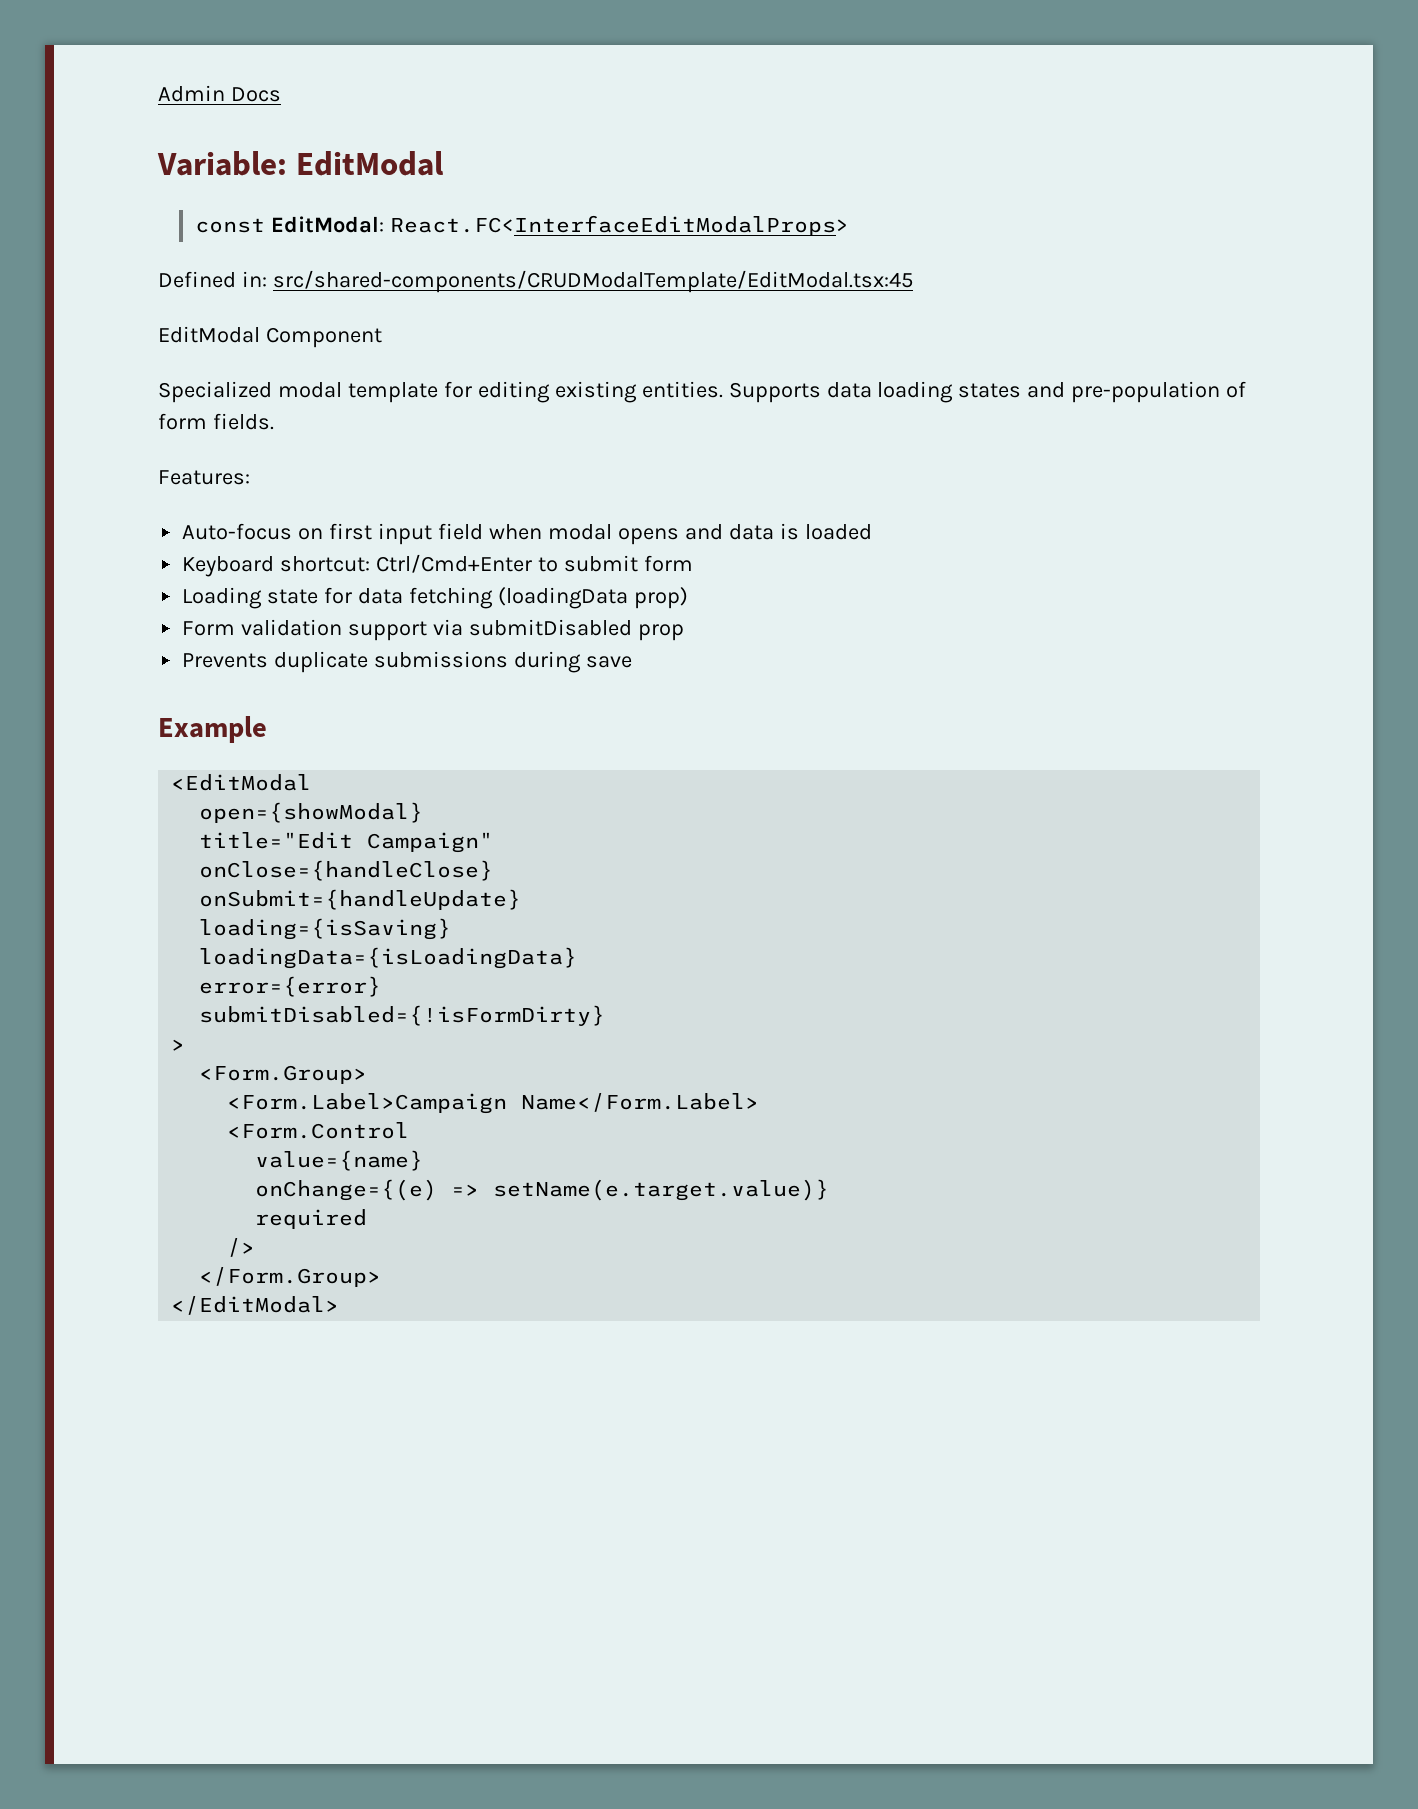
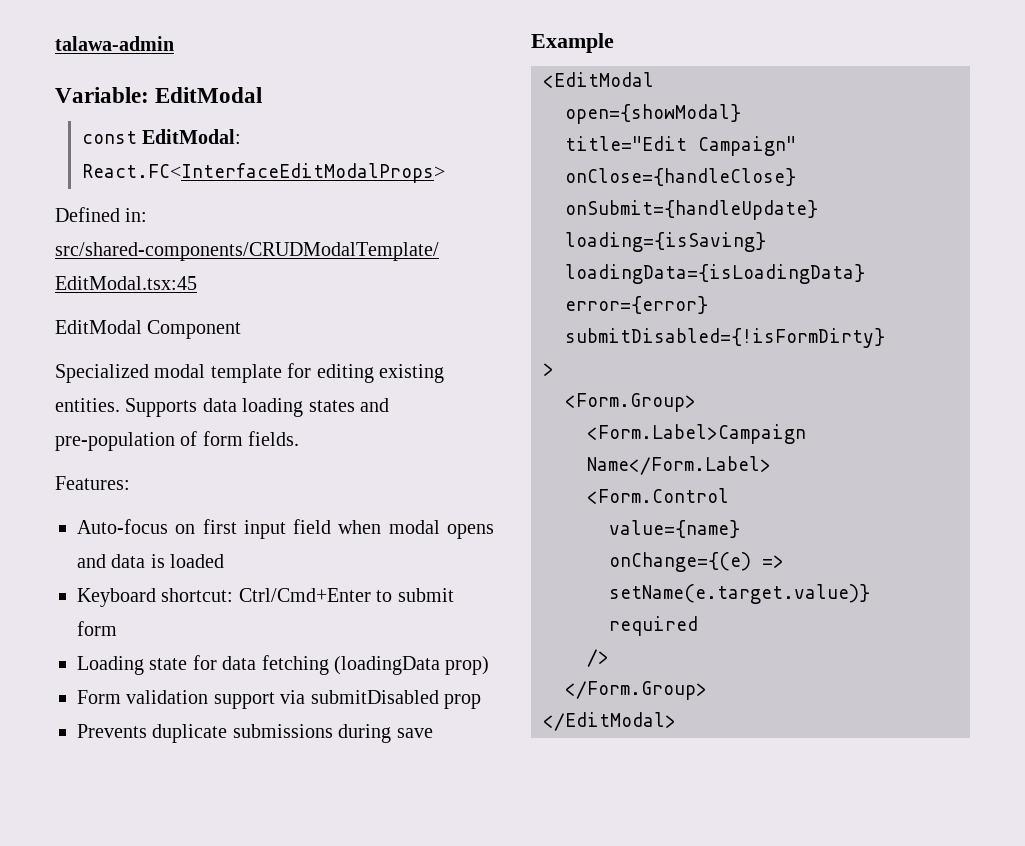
[158,85,281,102] Admin Docs -> [55,36,174,51] talawa-admin

